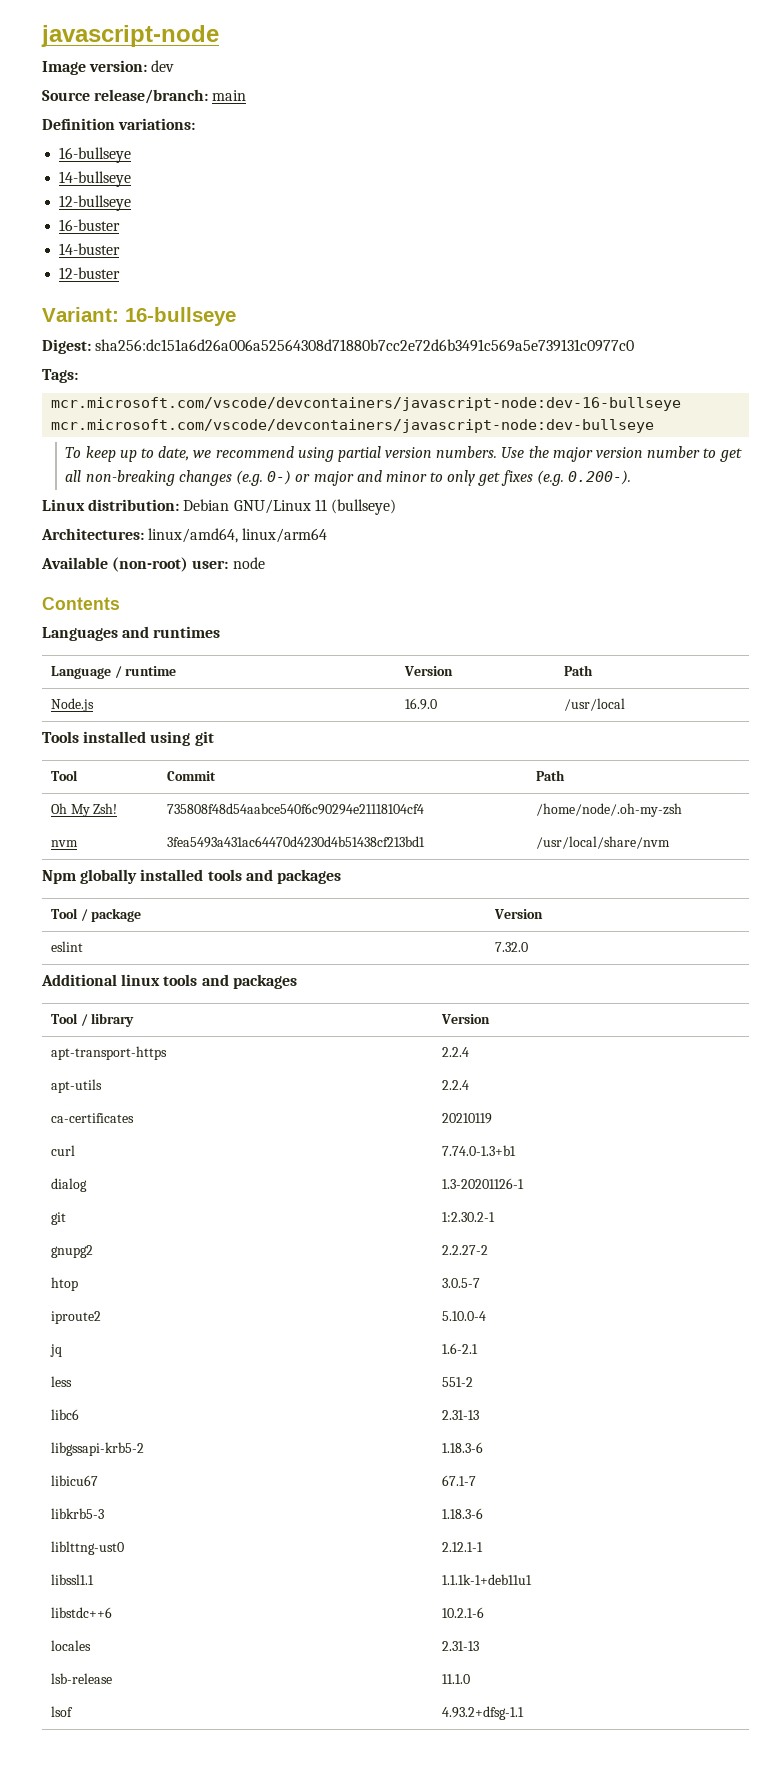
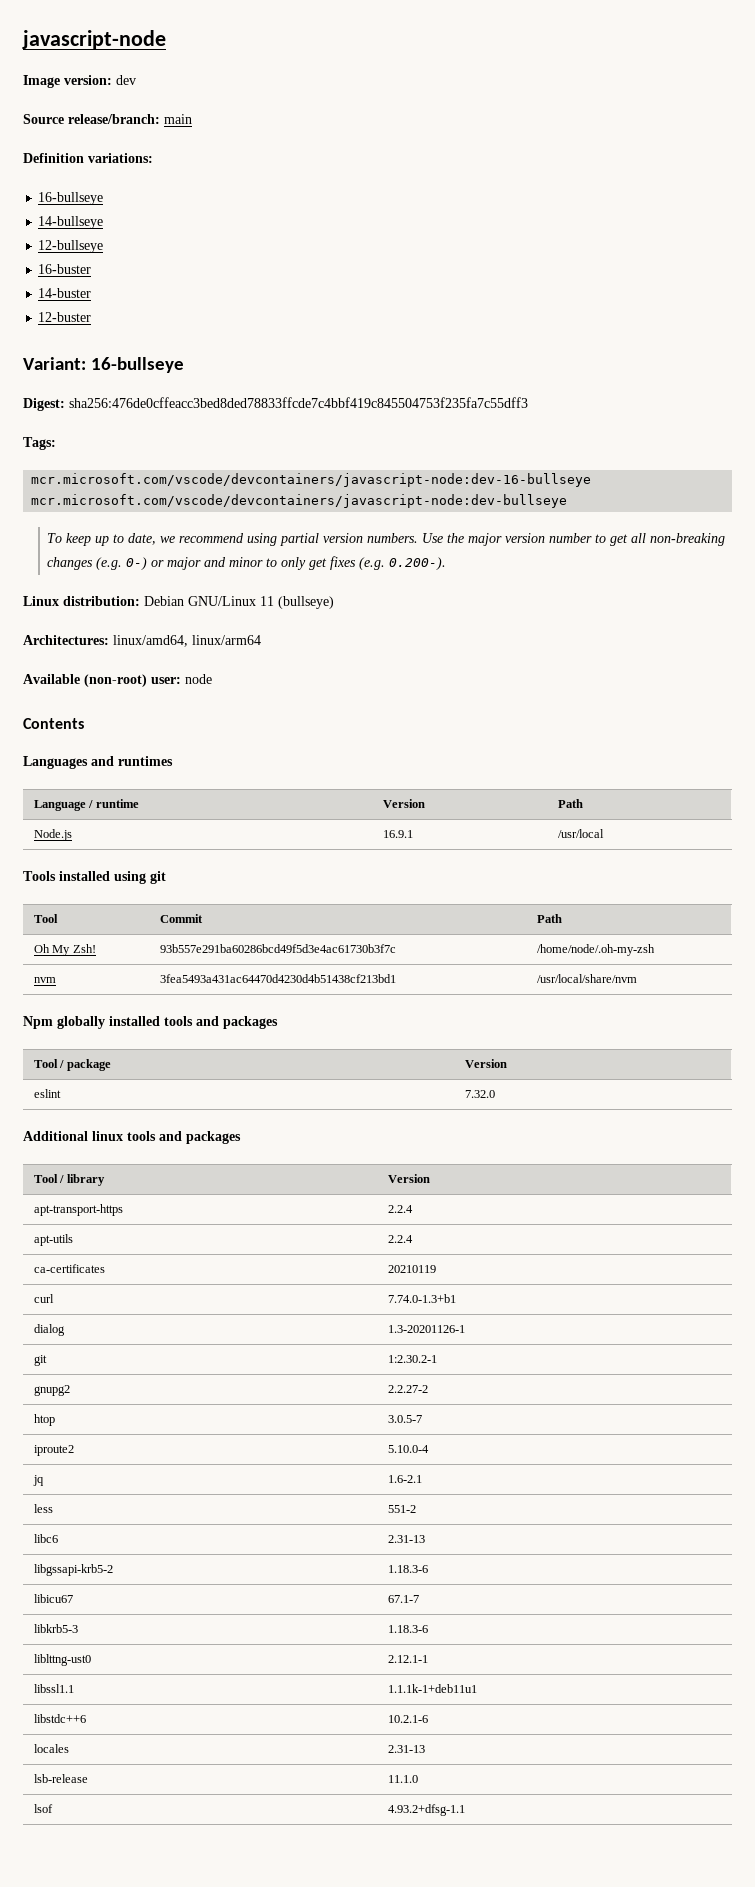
[95,339,635,352] sha256:dc151a6d26a006a52564308d71880b7cc2e72d6b3491c569a5e739131c0977c0 -> [69,397,528,408] sha256:476de0cffeacc3bed8ded78833ffcde7c4bbf419c845504753f235fa7c55dff3
[404,698,437,710] 16.9.0 -> [383,830,414,838] 16.9.1
[166,803,424,815] 735808f48d54aabce540f6c90294e21118104cf4 -> [160,944,397,953] 93b557e291ba60286bcd49f5d3e4ac61730b3f7c

